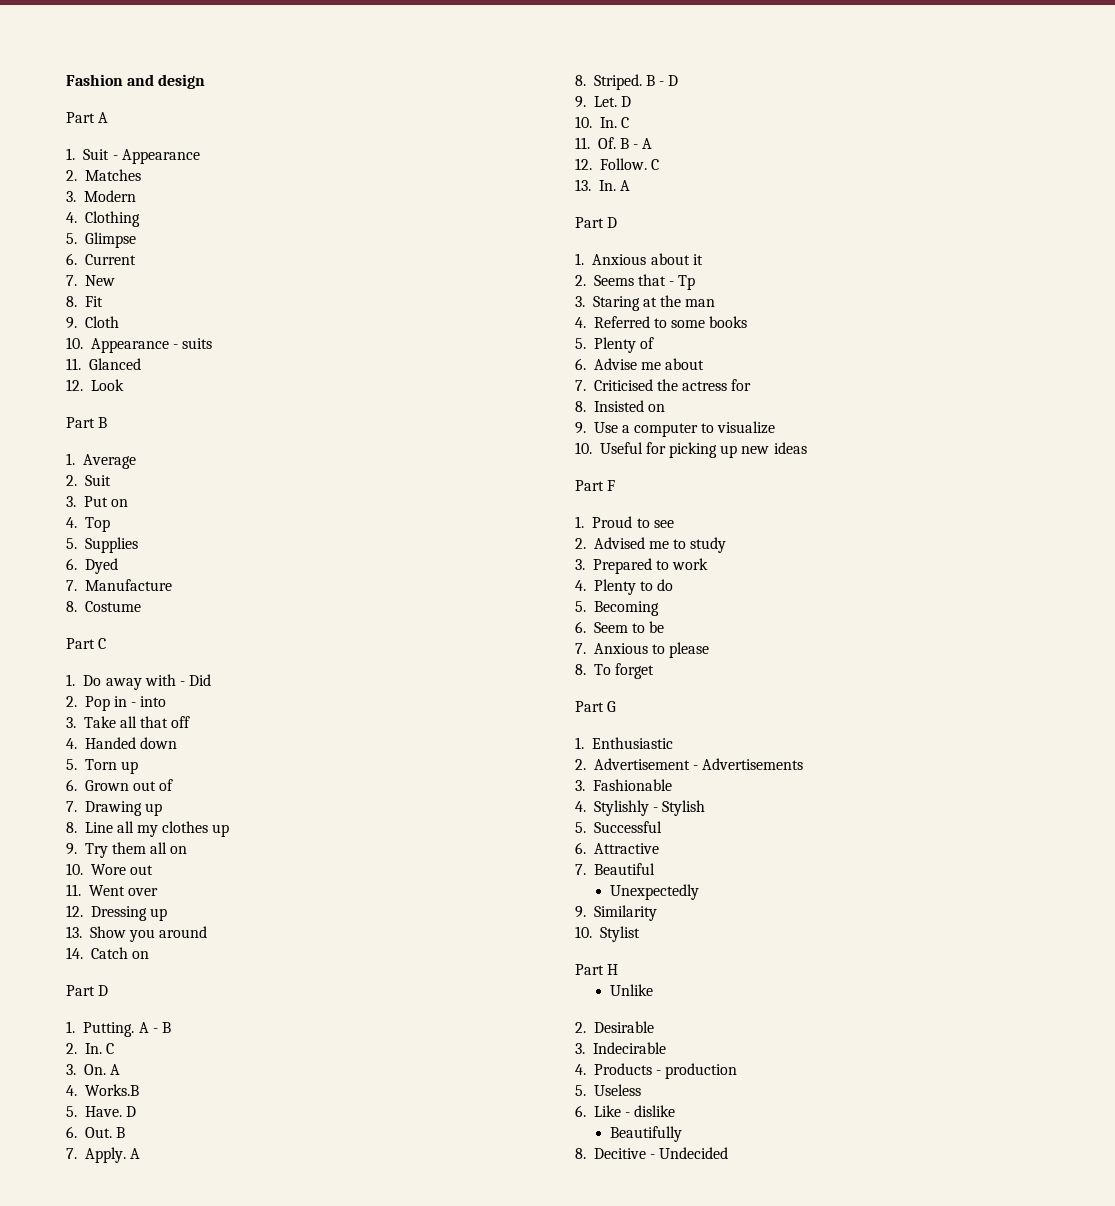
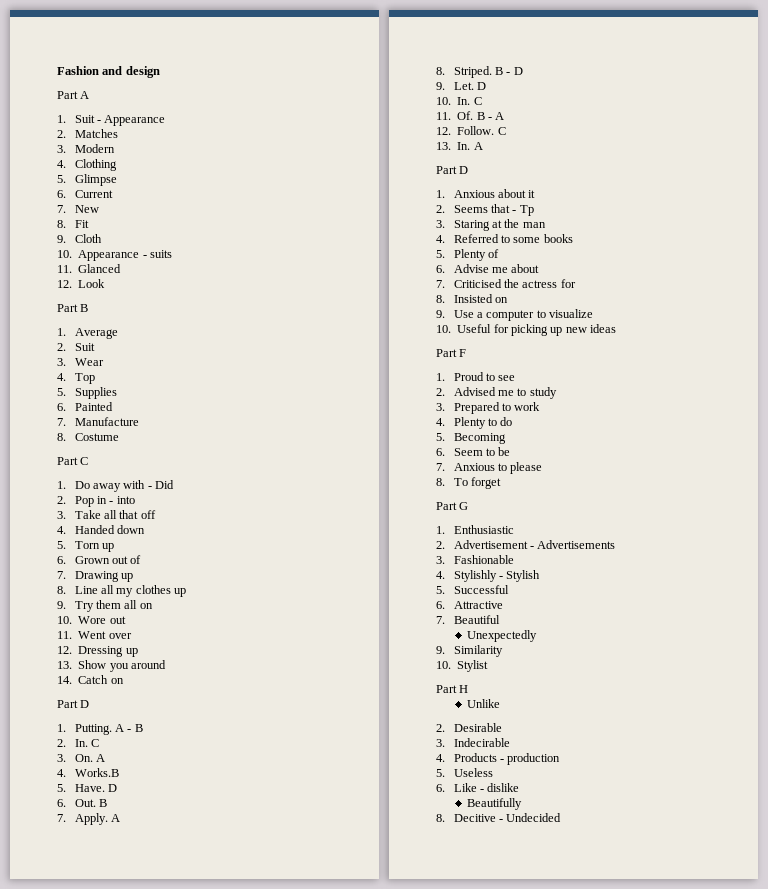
[83,496,128,507] Put on -> [74,358,104,366] Wear
[84,558,118,574] Dyed -> [74,402,113,411] Painted

